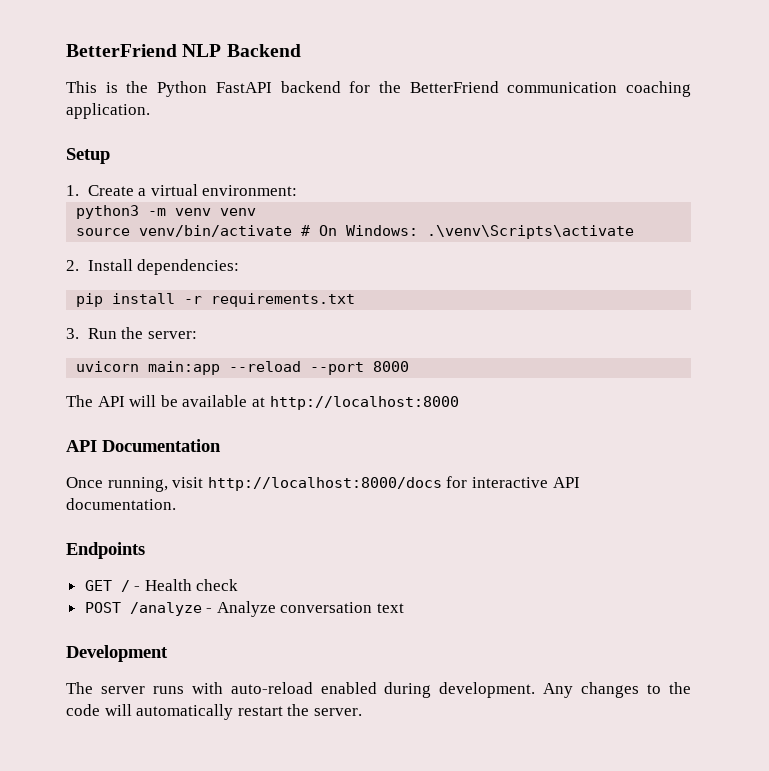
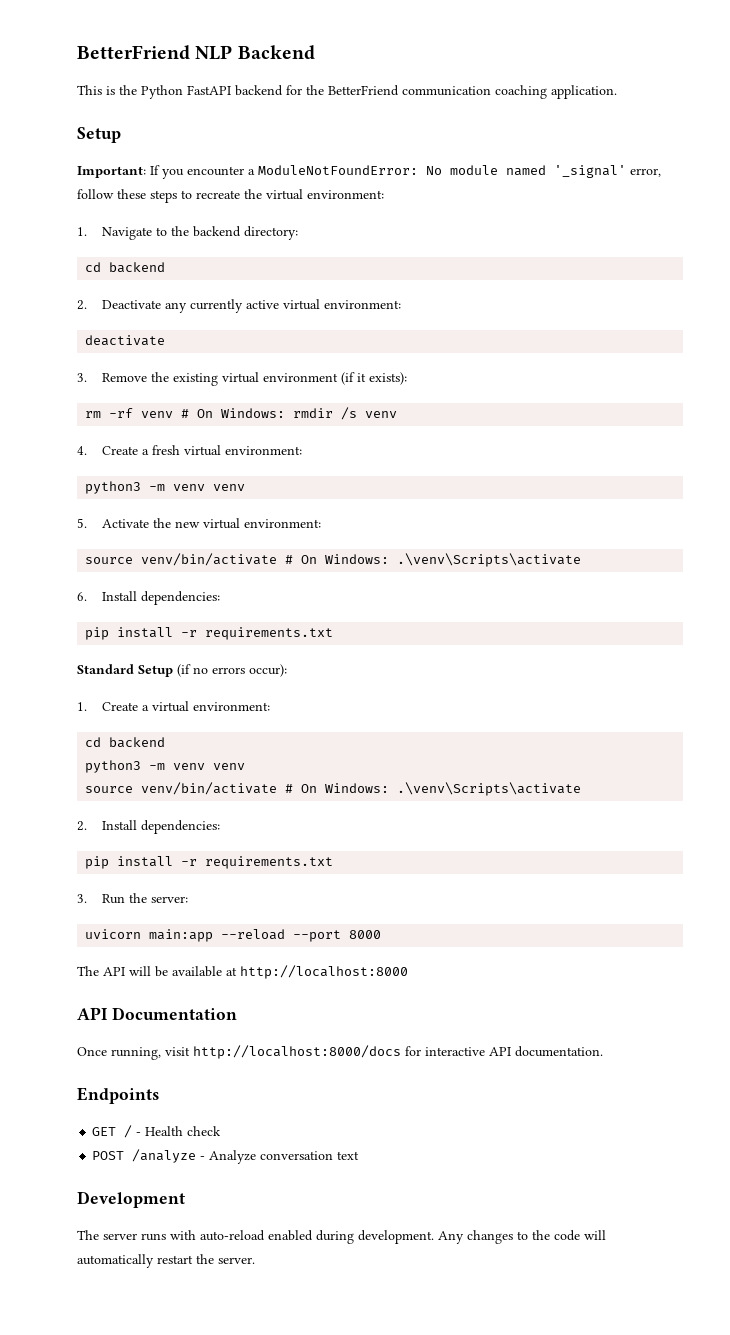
(110, 156) none -> [77,165,661,179] [77,189,384,203] [77,226,298,240] [85,262,166,273] [77,299,401,313] [85,335,166,346] [77,372,407,386] [85,407,398,420] [77,445,302,456] [85,481,246,494] [77,518,321,529] [85,553,582,567] [77,591,220,605] [85,627,334,640] [77,664,287,677] // Important: If you encounter a ModuleNotFoundError: No module named '_signal' error, follow these steps to recreate the virtual environment: // 1. Navigate to the backend directory: // cd backend // 2. Deactivate any currently active virtual environment: // deactivate // 3. Remove the existing virtual environment (if it exists): // rm -rf venv # On Windows: rmdir /s venv // 4. Create a fresh virtual environment: // python3 -m venv venv // 5. Activate the new virtual environment: // source venv/bin/activate # On Windows: .\venv\Scripts\activate // 6. Install dependencies: // pip install -r requirements.txt // Standard Setup (if no errors occur):
(298, 190) none -> [85,737,166,748] // cd backend

